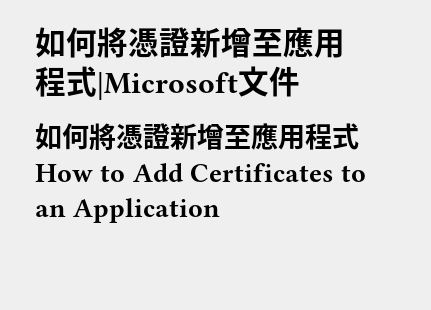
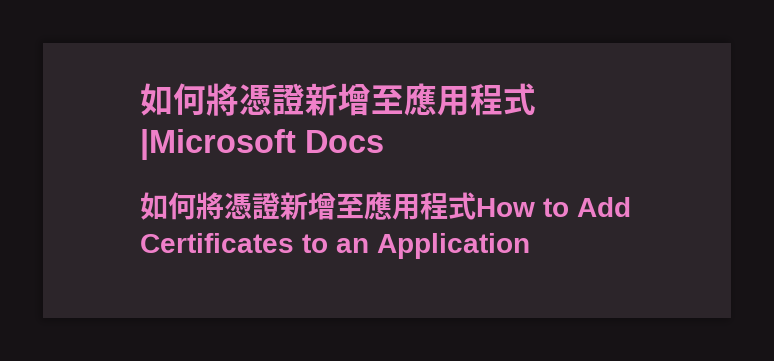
[238,66,300,97] 文件 -> [305,130,384,153] Docs

